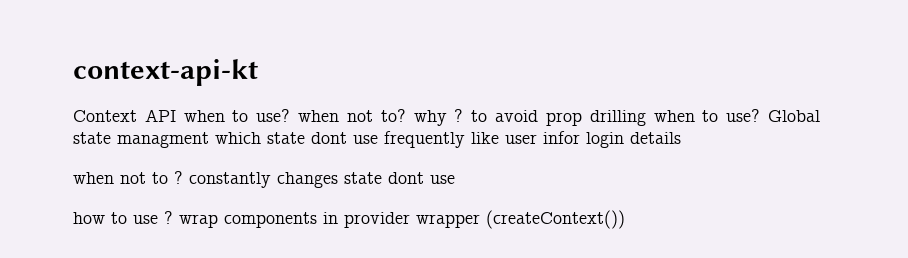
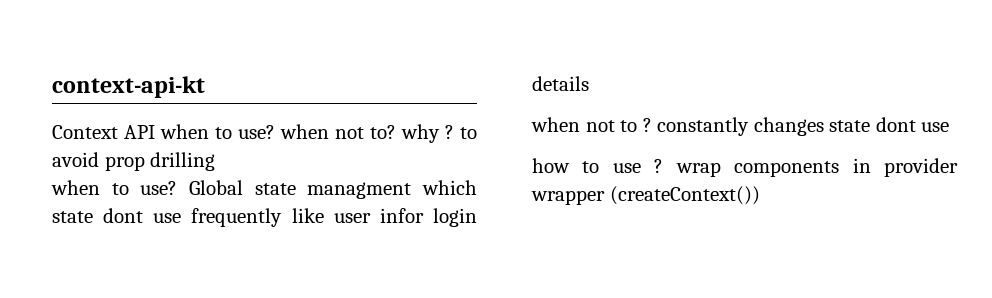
(646, 118) none -> (216, 161) //

